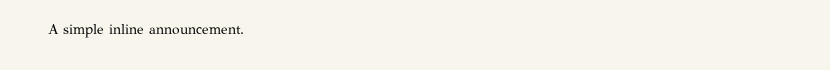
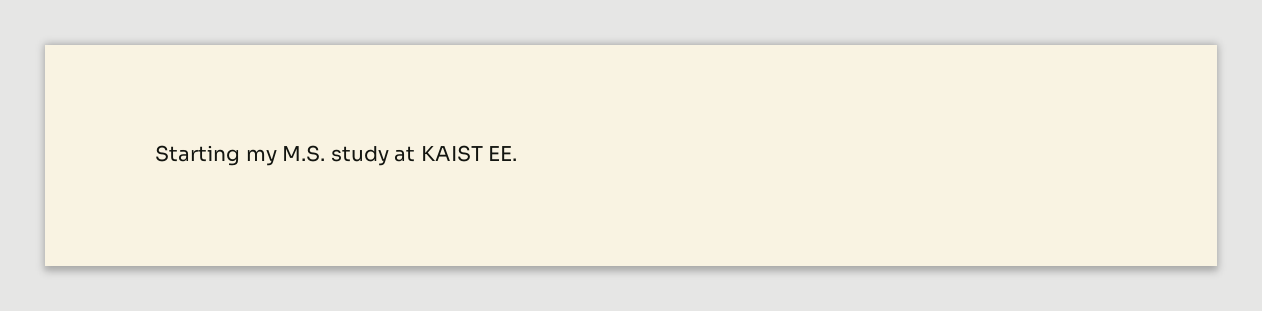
[48,24,244,38] A simple inline announcement. -> [155,145,518,166] Starting my M.S. study at KAIST EE.

